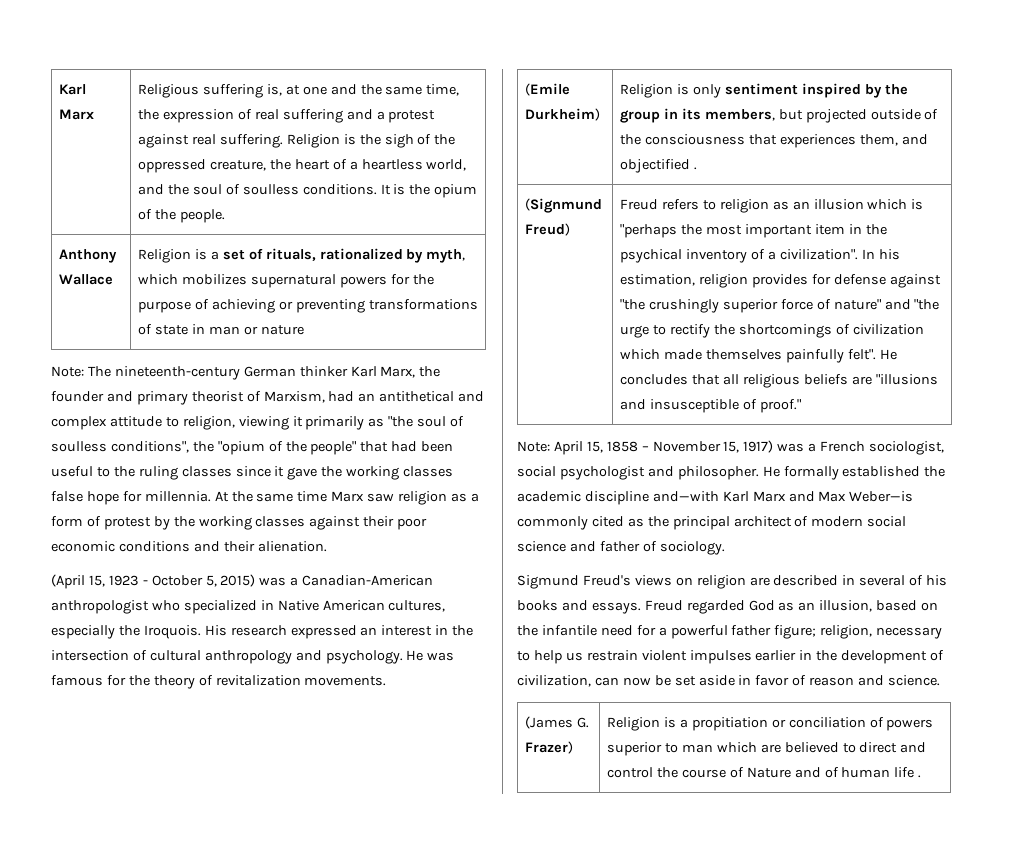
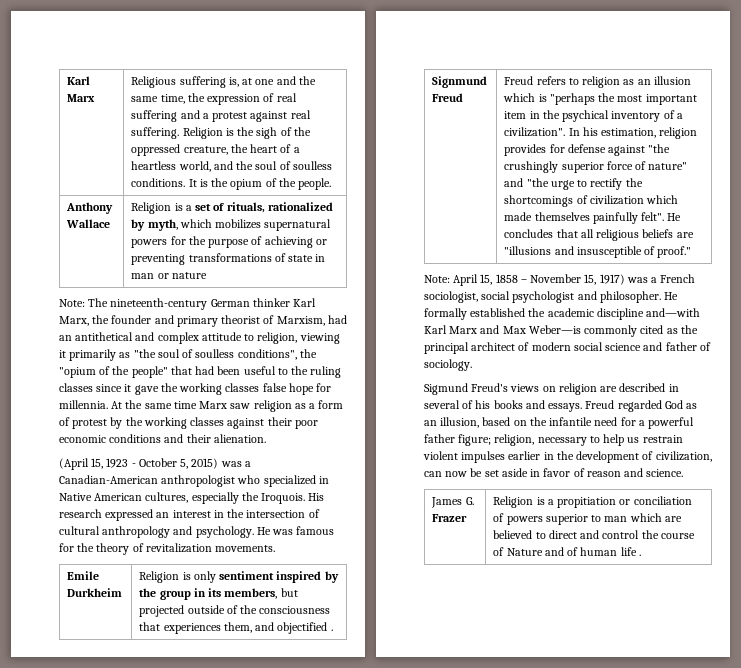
[525,83,571,96] [525,108,601,121] (Emile Durkheim) -> [67,571,100,580] [67,588,123,597] Emile Durkheim
[525,198,603,213] [525,223,571,236] (Signmund Freud) -> [432,76,488,88] [432,93,464,102] Signmund Freud
[525,716,589,729] [525,741,574,754] (James G. Frazer) -> [431,497,474,508] [432,514,468,522] James G. Frazer

